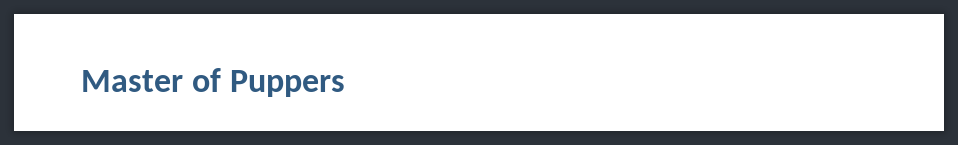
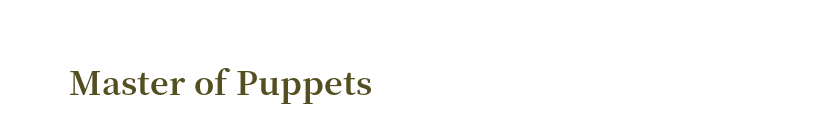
[230,70,346,97] Puppers -> [235,71,372,104] Puppets

